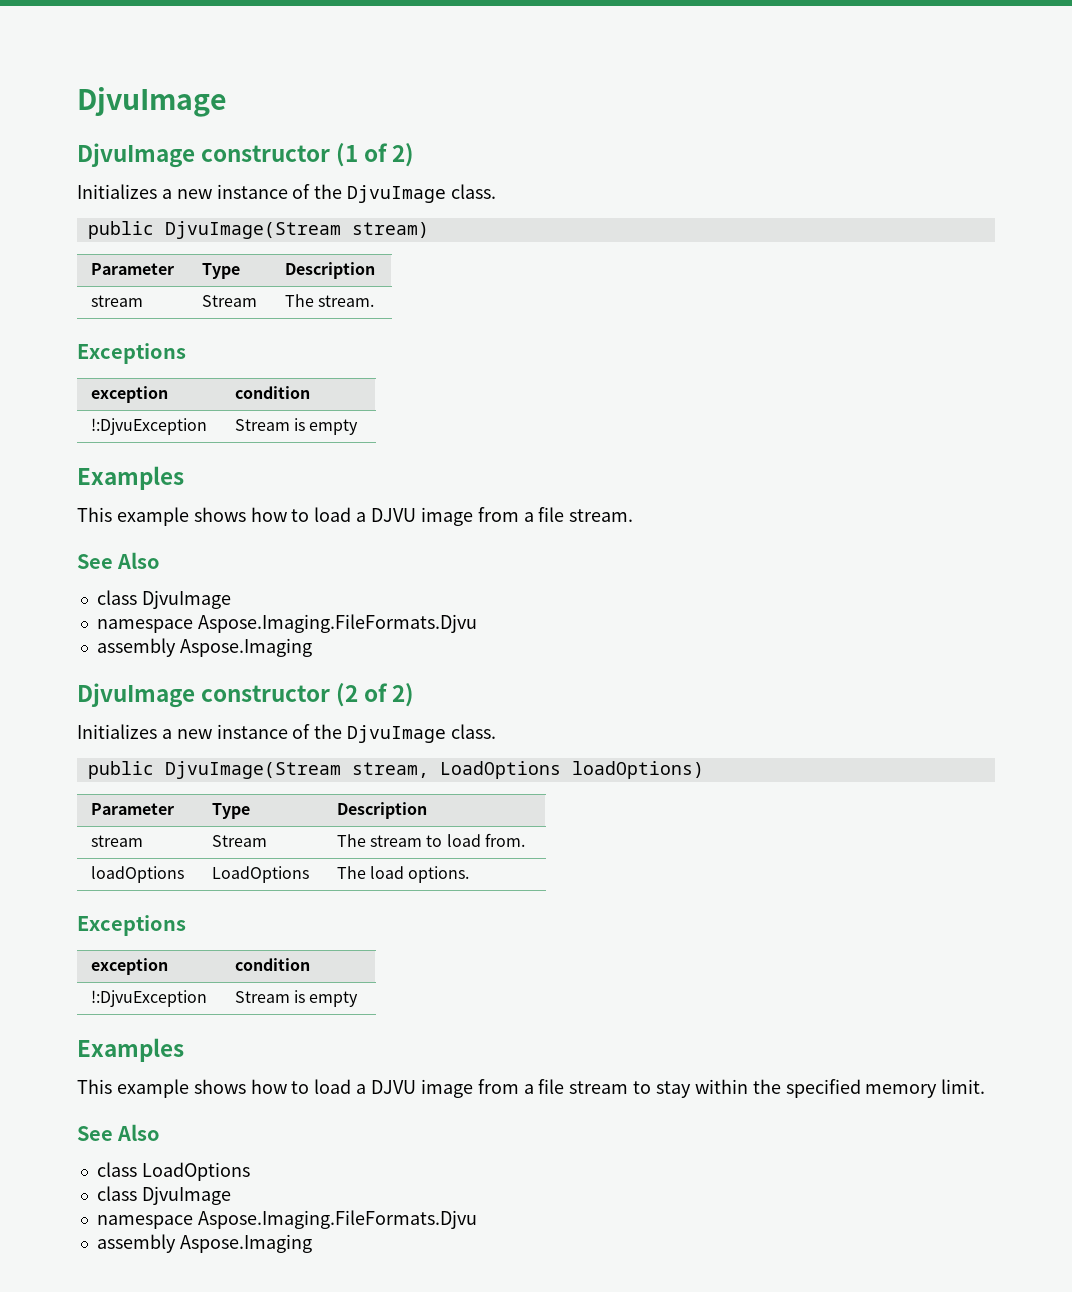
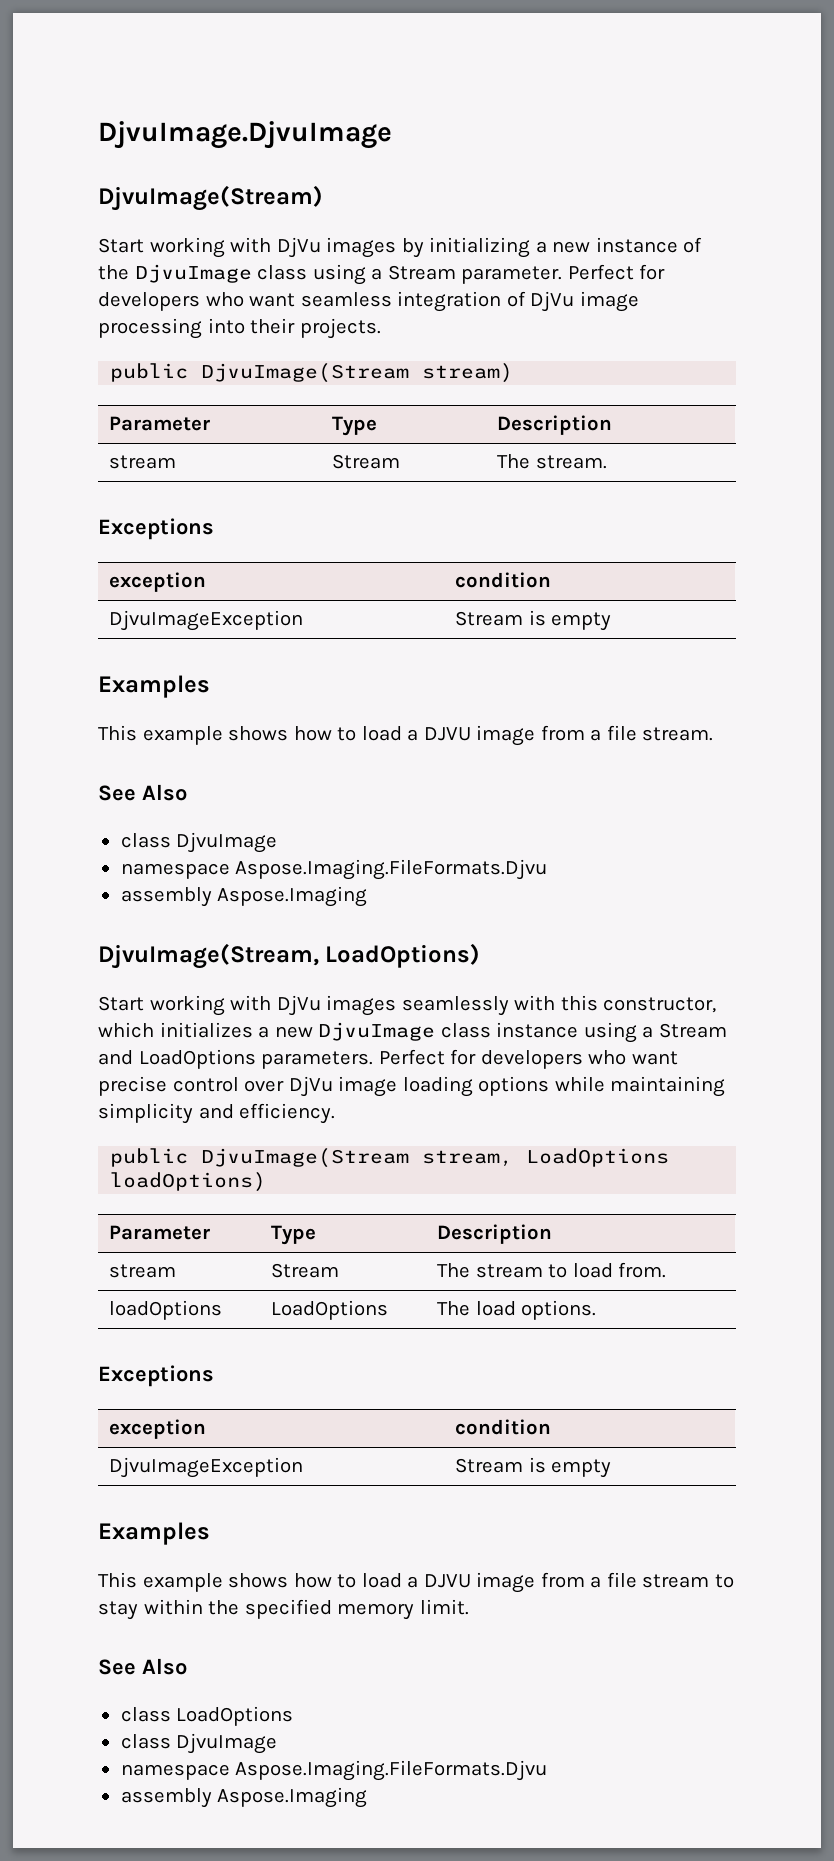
[77,87,227,117] [77,143,415,168] [77,184,497,203] DjvuImage // DjvuImage constructor (1 of 2) // Initializes a new instance of the DjvuImage class. -> [98,121,392,149] [98,185,323,211] [98,237,703,258] [98,264,666,285] [98,291,639,312] [98,318,381,339] DjvuImage.DjvuImage // DjvuImage(Stream) // Start working with DjVu images by initializing a new instance of the DjvuImage class using a Stream parameter. Perfect for developers who want seamless integration of DjVu image processing into their projects.
[90,418,207,435] !:DjvuException -> [109,610,304,631] DjvuImageException
[77,683,415,708] [77,724,497,743] DjvuImage constructor (2 of 2) // Initializes a new instance of the DjvuImage class. -> [98,943,481,969] [98,995,717,1016] [98,1022,727,1043] [98,1049,678,1069] [98,1076,726,1097] [98,1103,336,1124] DjvuImage(Stream, LoadOptions) // Start working with DjVu images seamlessly with this constructor, which initializes a new DjvuImage class instance using a Stream and LoadOptions parameters. Perfect for developers who want precise control over DjVu image loading options while maintaining simplicity and efficiency.
[90,990,207,1007] !:DjvuException -> [109,1457,304,1478] DjvuImageException

